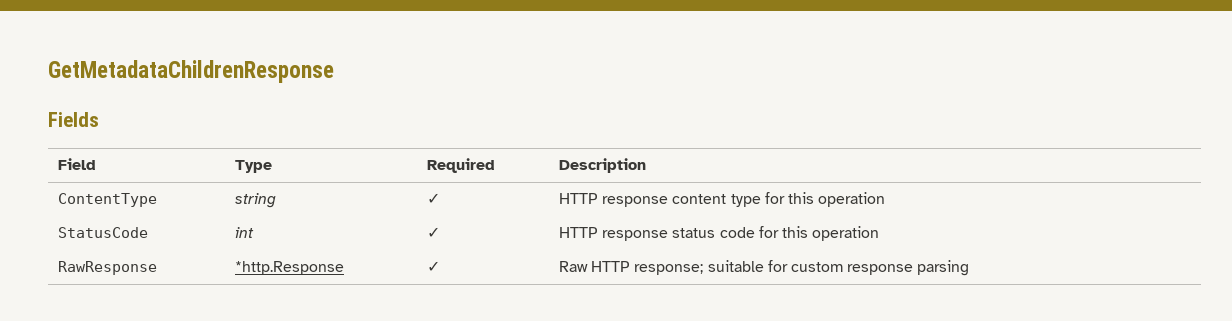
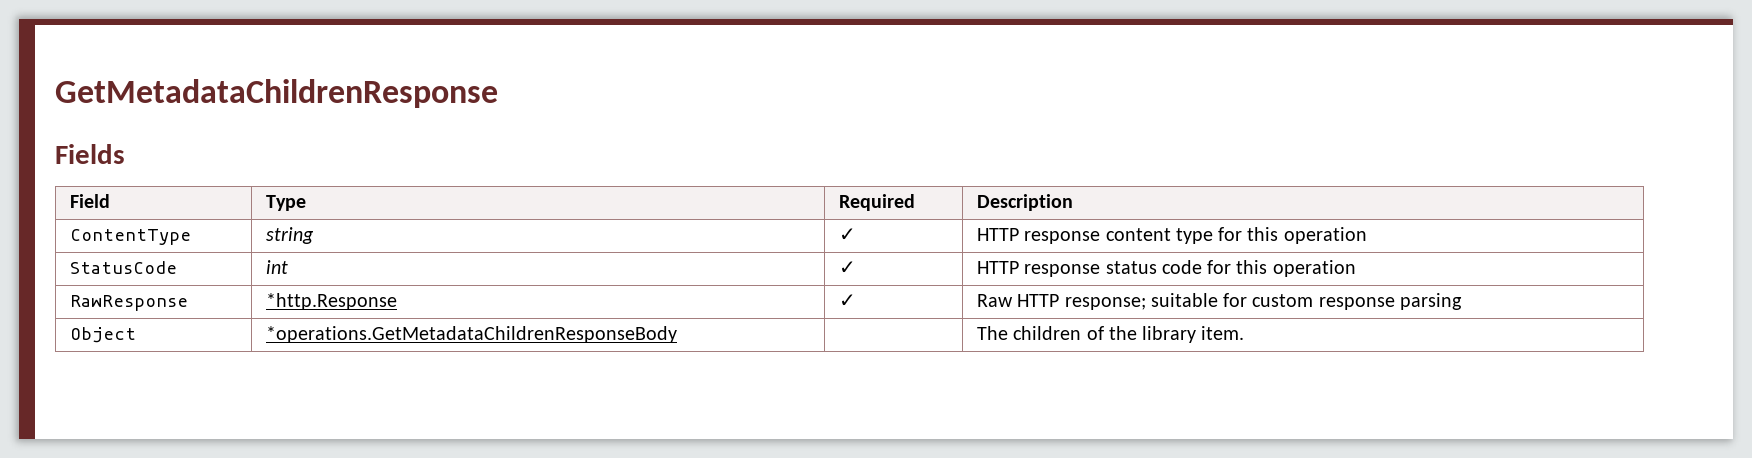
(970, 268) none -> [70,327,137,343] [266,326,678,343] [977,326,1245,343] // Object | *operations.GetMetadataChildrenResponseBody | | The children of the library item.

